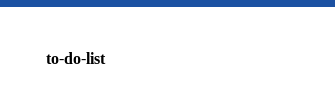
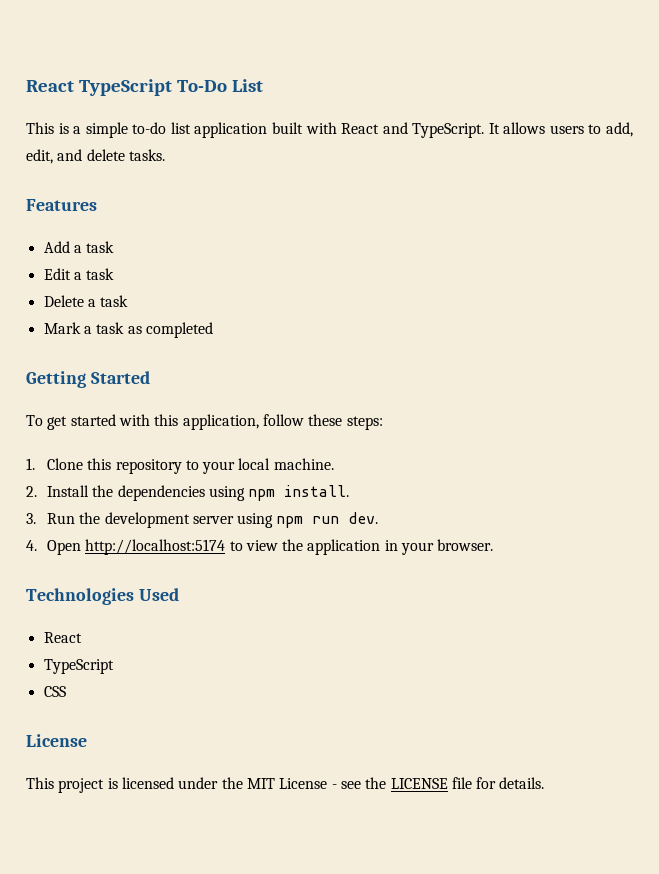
[46,52,106,64] to-do-list -> [26,79,263,96] [26,122,633,138] [26,149,165,164] [26,199,97,211] [43,241,115,253] [43,268,115,280] [43,295,129,307] [43,322,213,338] [26,371,150,388] [26,414,383,430] [26,458,334,474] [26,485,350,501] [26,512,379,528] [26,539,494,555] [26,588,179,605] [43,632,82,643] [43,659,114,674] [43,686,66,697] [26,734,87,747] [26,777,545,793] React TypeScript To-Do List // This is a simple to-do list application built with React and TypeScript. It allows users to add, edit, and delete tasks. // Features // Add a task // Edit a task // Delete a task // Mark a task as completed // Getting Started // To get started with this application, follow these steps: // 1. Clone this repository to your local machine. // 2. Install the dependencies using npm install. // 3. Run the development server using npm run dev. // 4. Open http://localhost:5174 to view the application in your browser. // Technologies Used // React // TypeScript // CSS // License // This project is licensed under the MIT License - see the LICENSE file for details.

